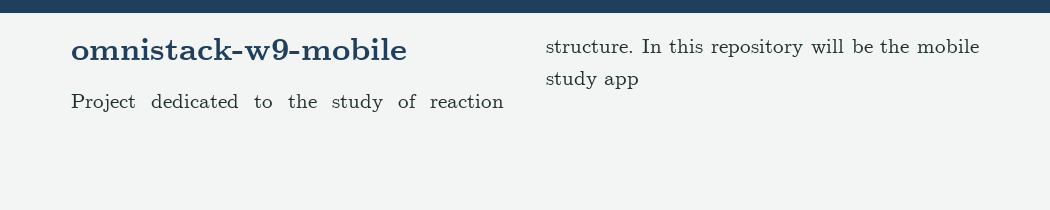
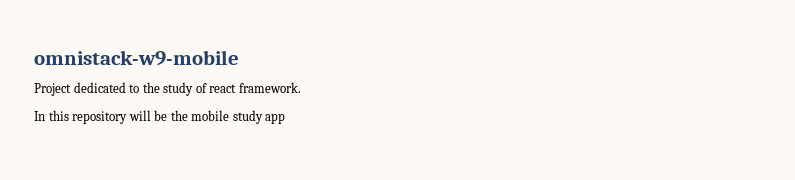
[430,94,504,108] [546,40,634,53] reaction structure. -> [209,82,301,93] react framework. //

